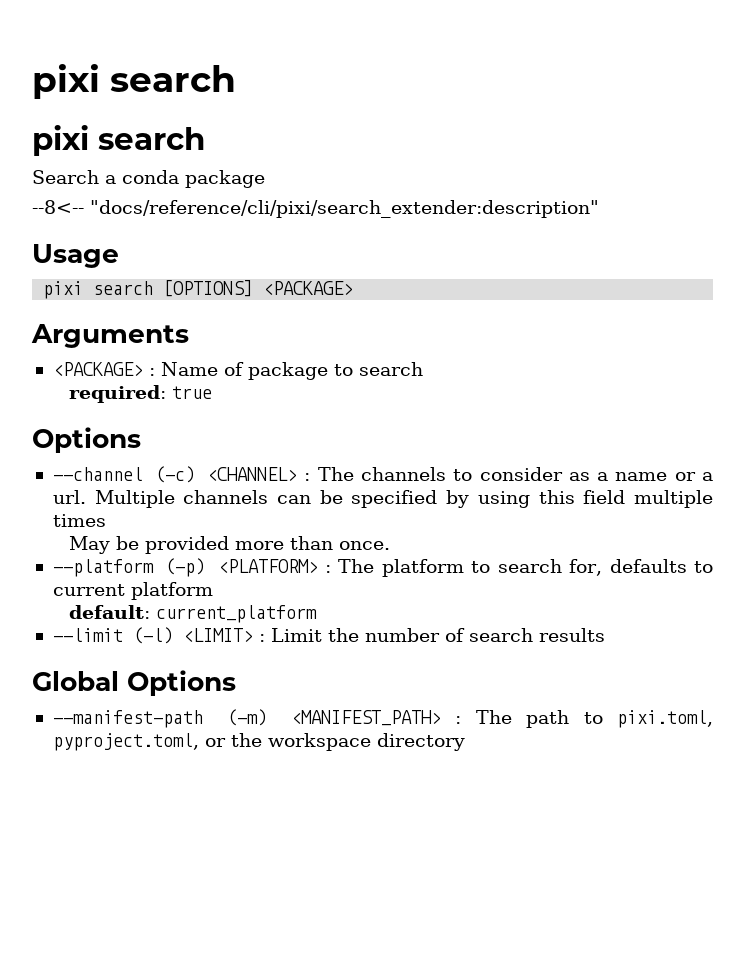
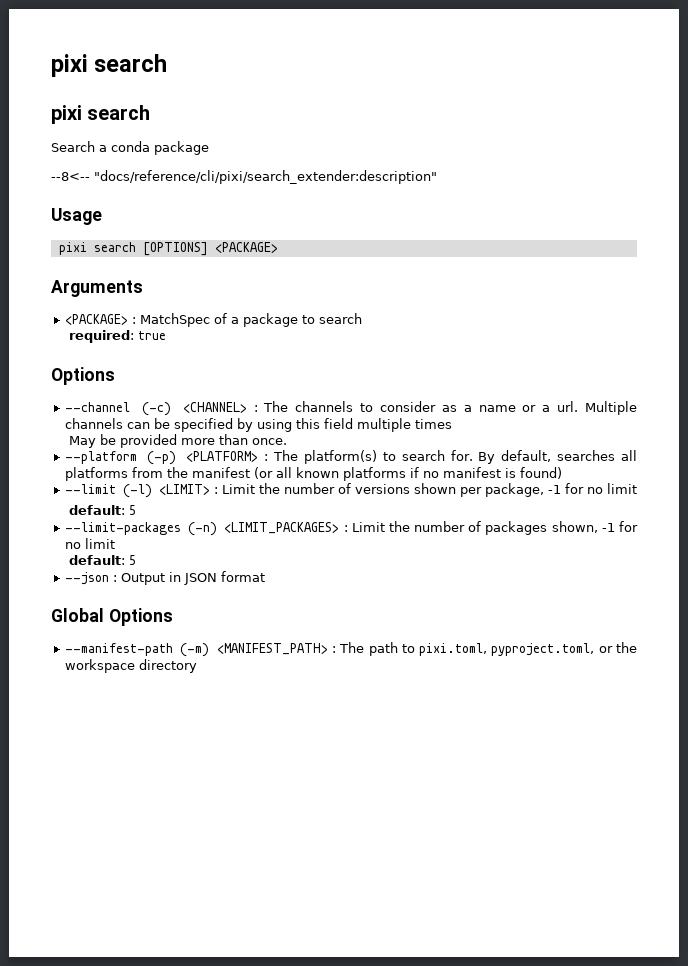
[160,362,244,376] Name of -> [139,313,239,327] MatchSpec of a
[381,559,713,577] [52,582,213,600] [68,605,317,623] platform to search for, defaults to current platform // default: current_platform -> [303,450,637,464] [64,467,562,481] platform(s) to search for. By default, searches all platforms from the manifest (or all known platforms if no manifest is found)
[468,628,605,642] search results -> [354,483,637,497] [69,505,137,515] [64,521,638,536] [64,538,115,549] [69,555,137,565] [64,571,265,585] versions shown per package, -1 for no limit // default: 5 // --limit-packages (-n) <LIMIT_PACKAGES> : Limit the number of packages shown, -1 for no limit // default: 5 // --json : Output in JSON format

